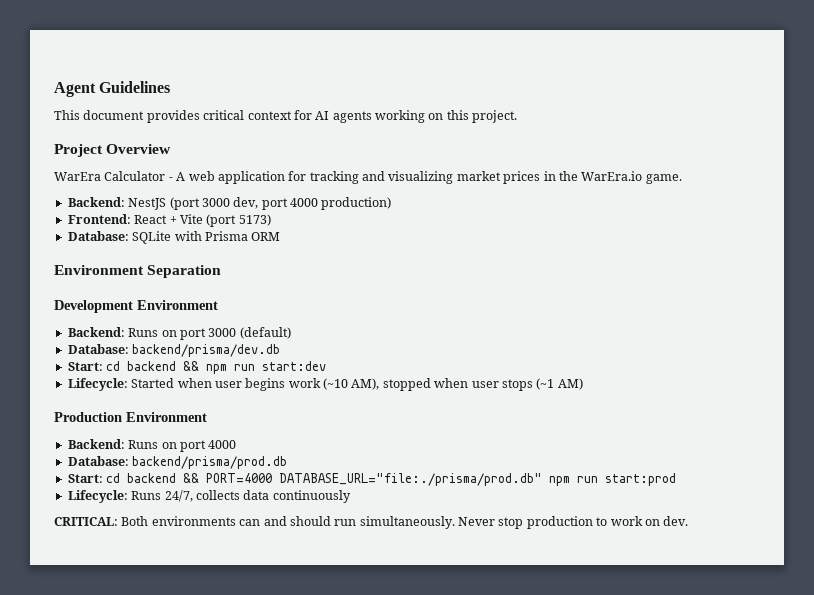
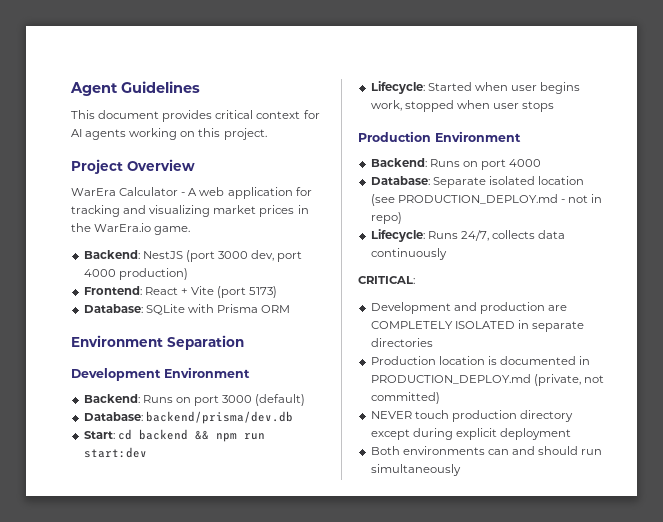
[288,378,380,390] work (~10 AM), -> [370,100,402,111] work,
[536,378,583,390] (~1 AM) -> (555, 106) none
[132,456,288,469] [67,473,677,486] backend/prisma/prod.db // Start: cd backend && PORT=4000 DATABASE_URL="file:./prisma/prod.db" npm run start:prod -> [432,176,584,188] [370,194,603,206] [370,212,402,224] Separate isolated location (see PRODUCTION_DEPLOY.md - not in repo)
(118, 521) none -> [370,302,567,314] [370,320,584,332] [370,338,433,347] [370,356,591,365] [370,374,604,386] [370,392,440,404] [370,410,573,422] [370,428,571,440] // Development and production are COMPLETELY ISOLATED in separate directories // Production location is documented in PRODUCTION_DEPLOY.md (private, not committed) // NEVER touch production directory except during explicit deployment //
[359,516,689,529] simultaneously. Never stop production to work on dev. -> [370,464,461,476] simultaneously

